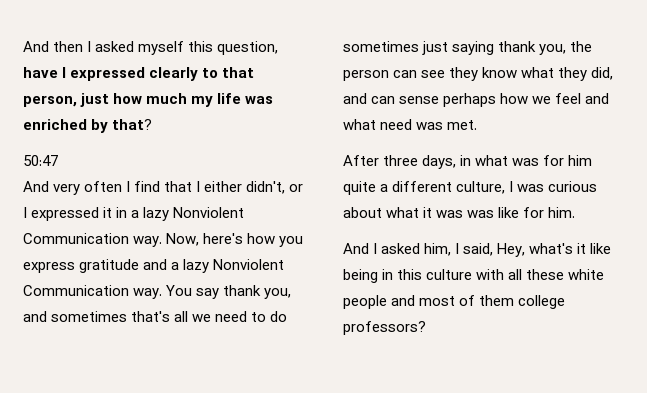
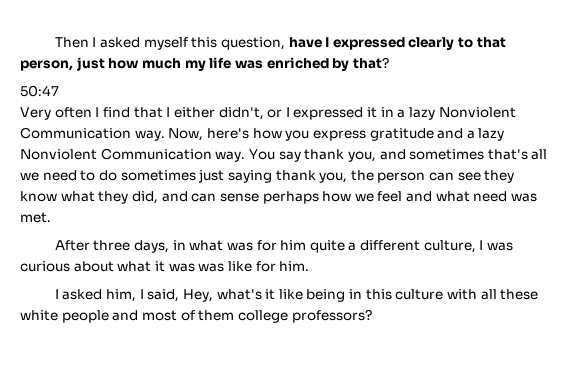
[23,41,84,52] And then -> [54,37,89,48] Then
[23,181,81,195] And very -> [20,107,51,120] Very
[343,243,369,254] And -> (310, 266) none

